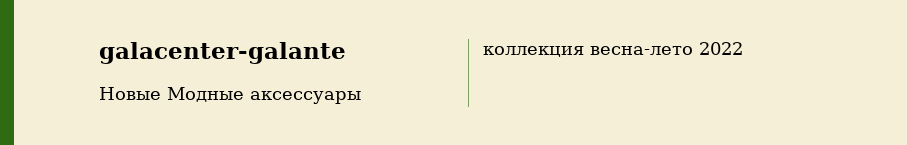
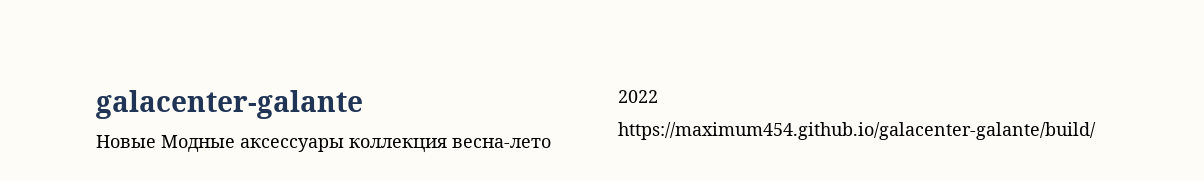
(743, 48) none -> [618,122,1096,140] // https://maximum454.github.io/galacenter-galante/build/

